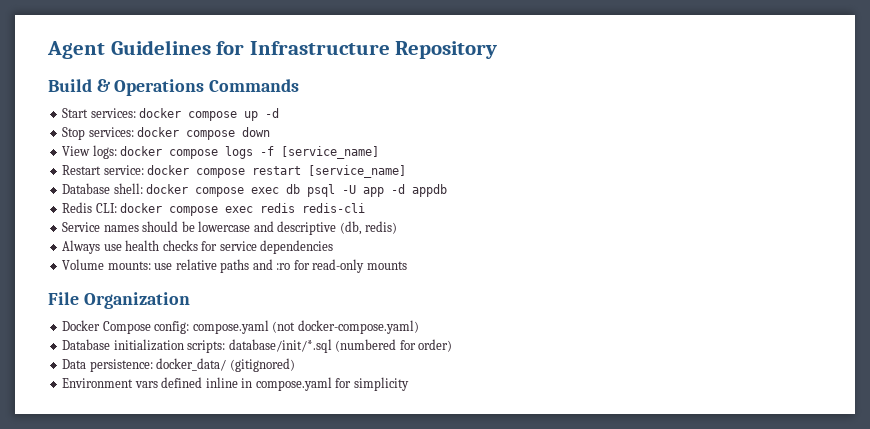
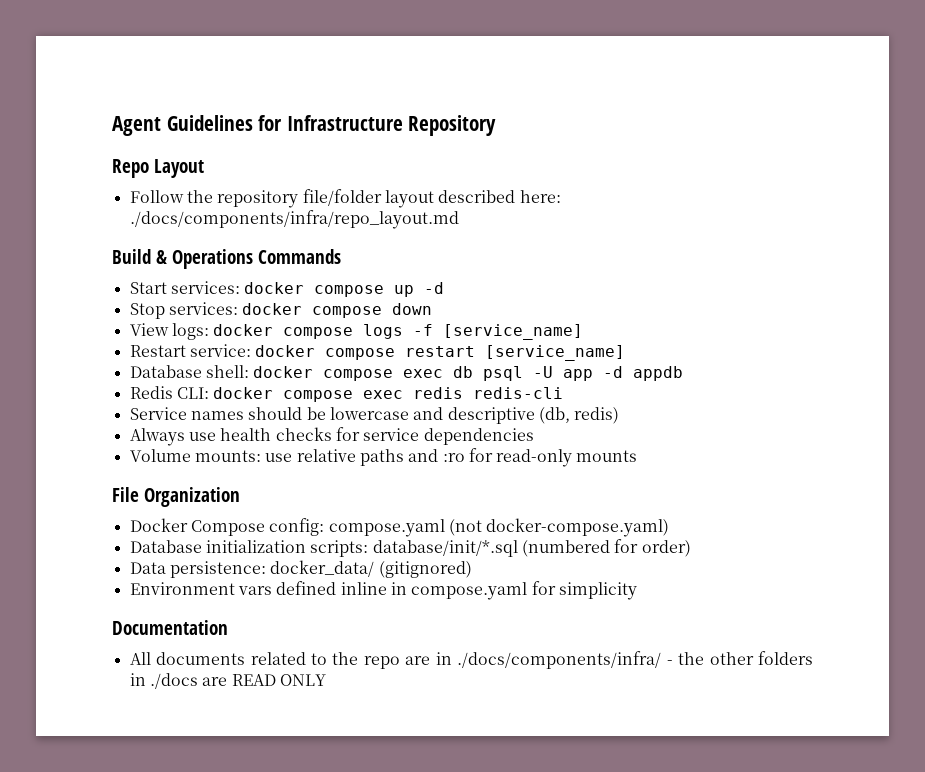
(498, 50) none -> [112,159,205,178] [129,189,561,208] [129,210,459,229] // Repo Layout // Follow the repository file/folder layout described here: ./docs/components/infra/repo_layout.md
(409, 384) none -> [112,620,228,635] [129,651,814,669] [129,673,326,689] // Documentation // All documents related to the repo are in ./docs/components/infra/ - the other folders in ./docs are READ ONLY

